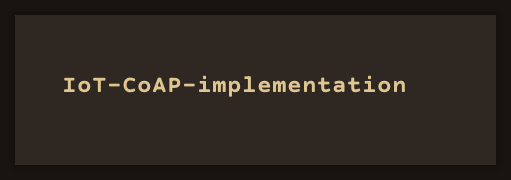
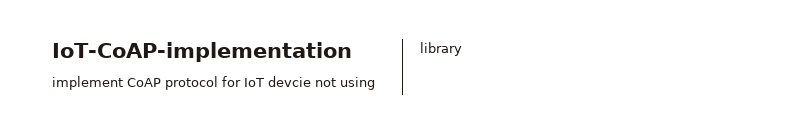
(407, 86) none -> [52,76,375,90] [420,42,462,56] // implement CoAP protocol for IoT devcie not using library

